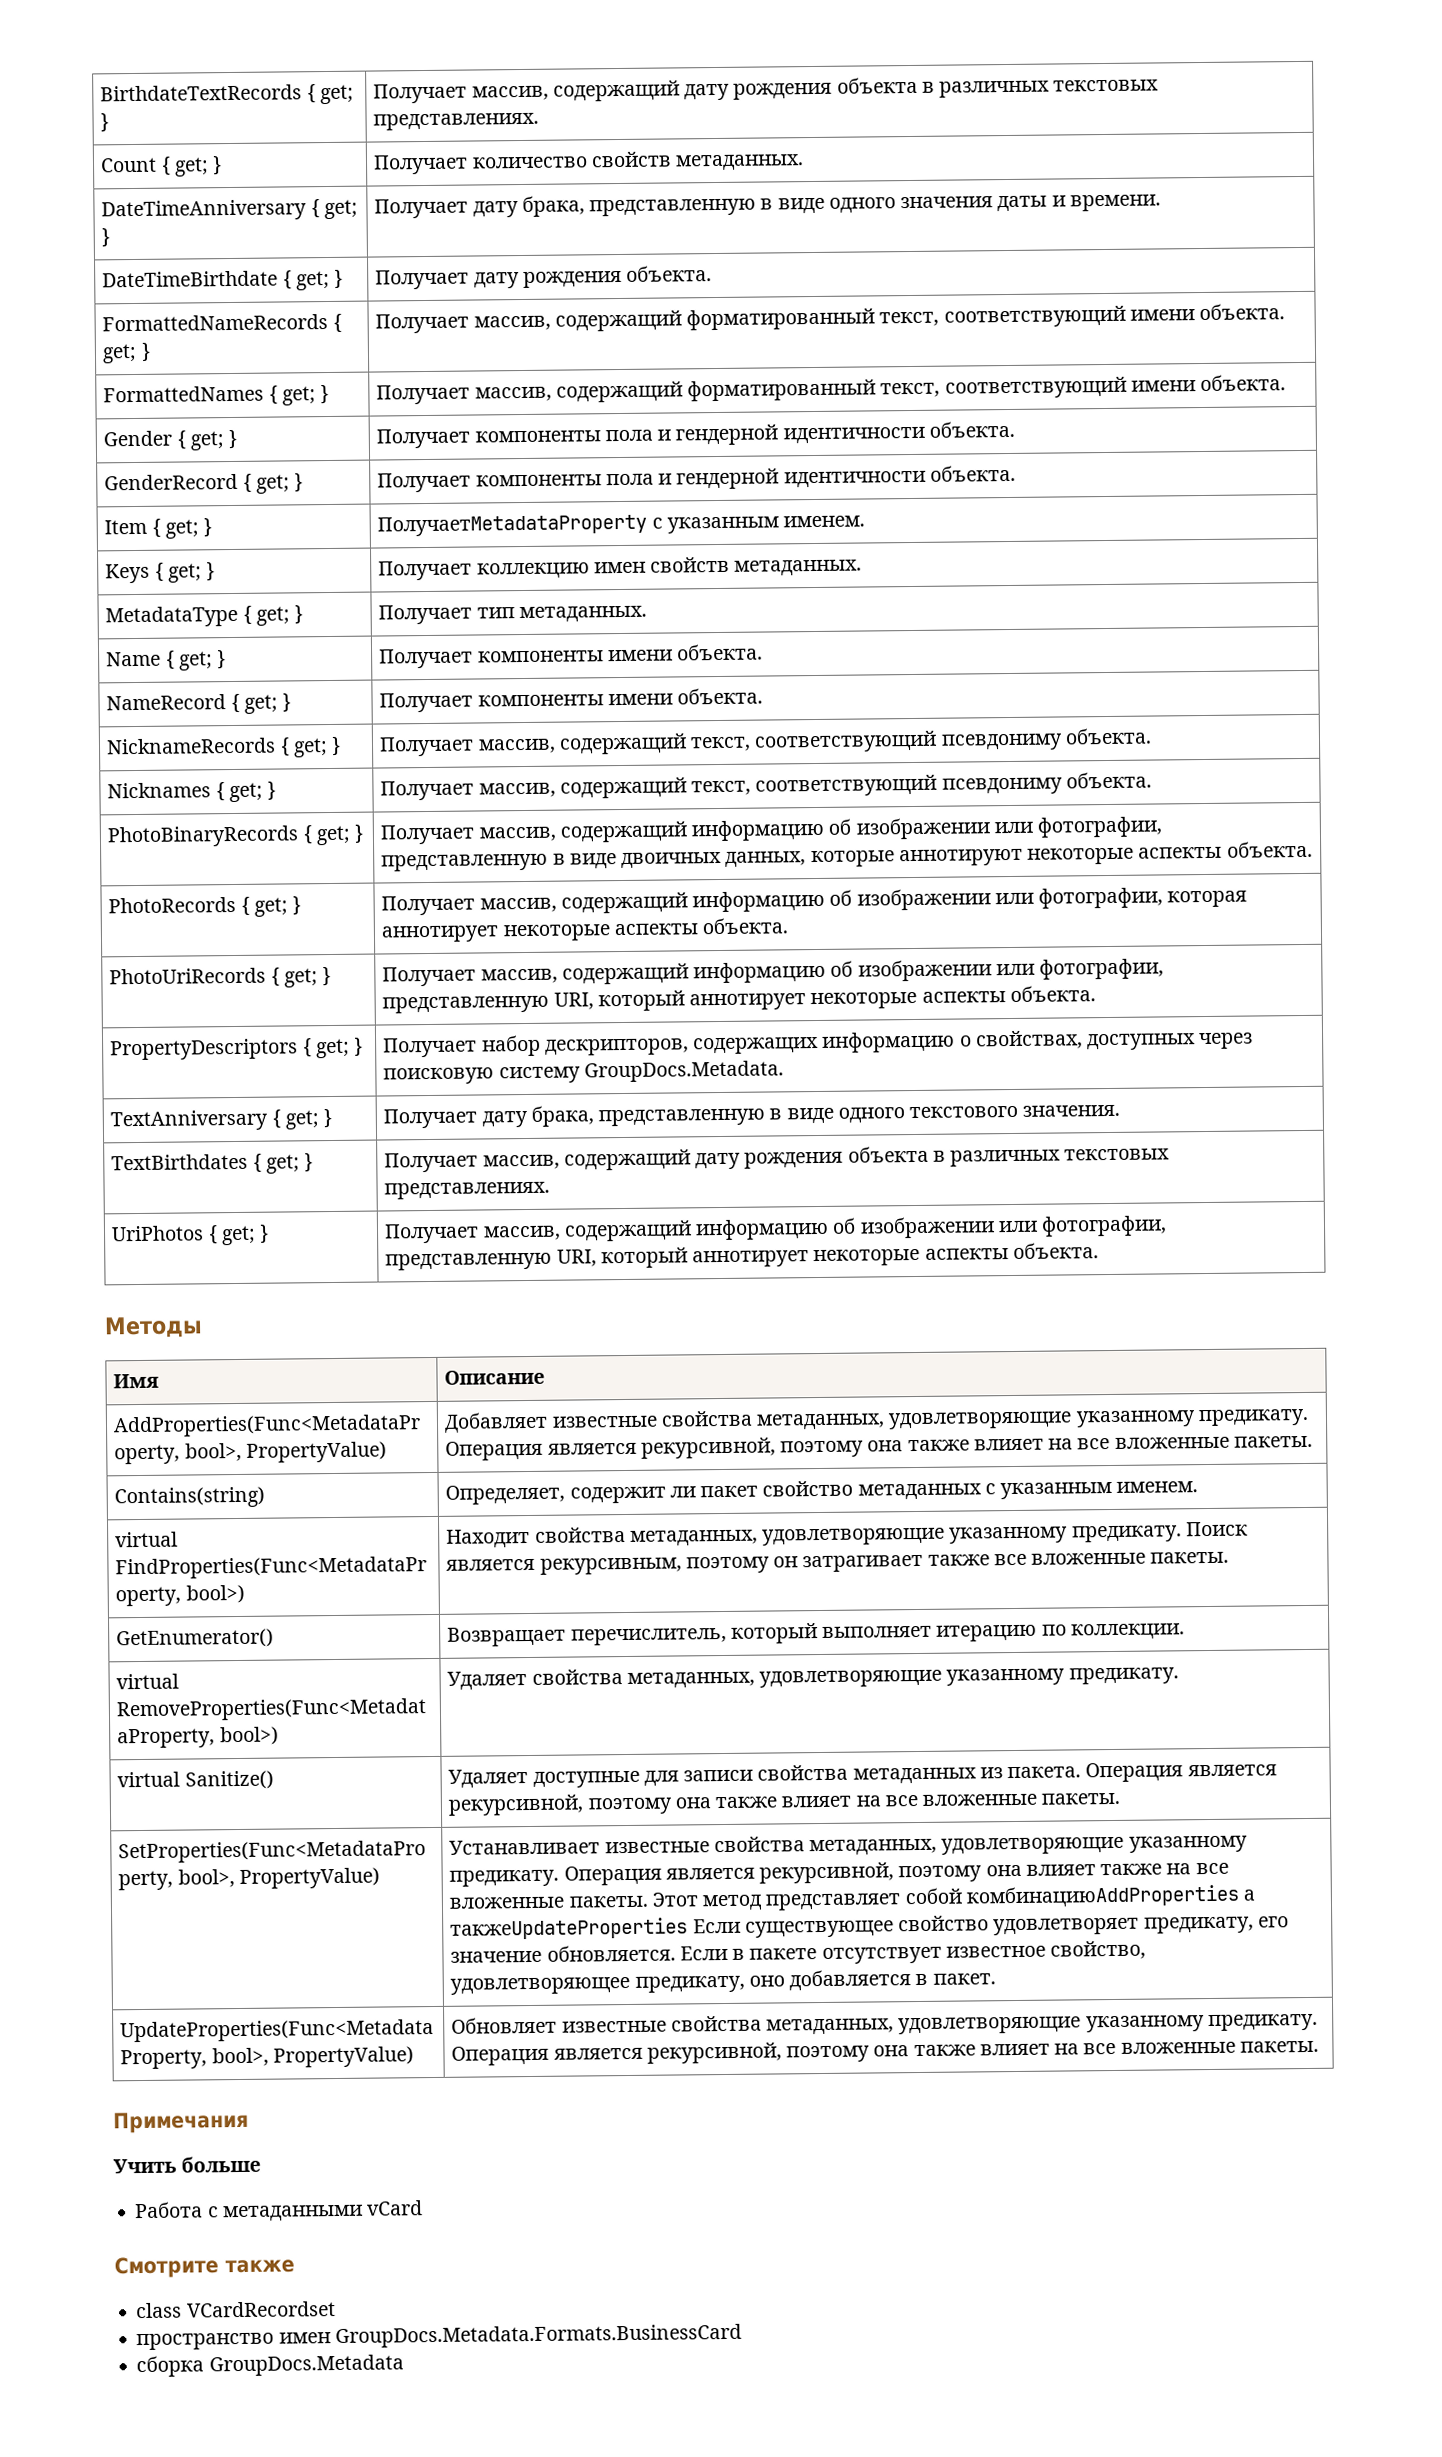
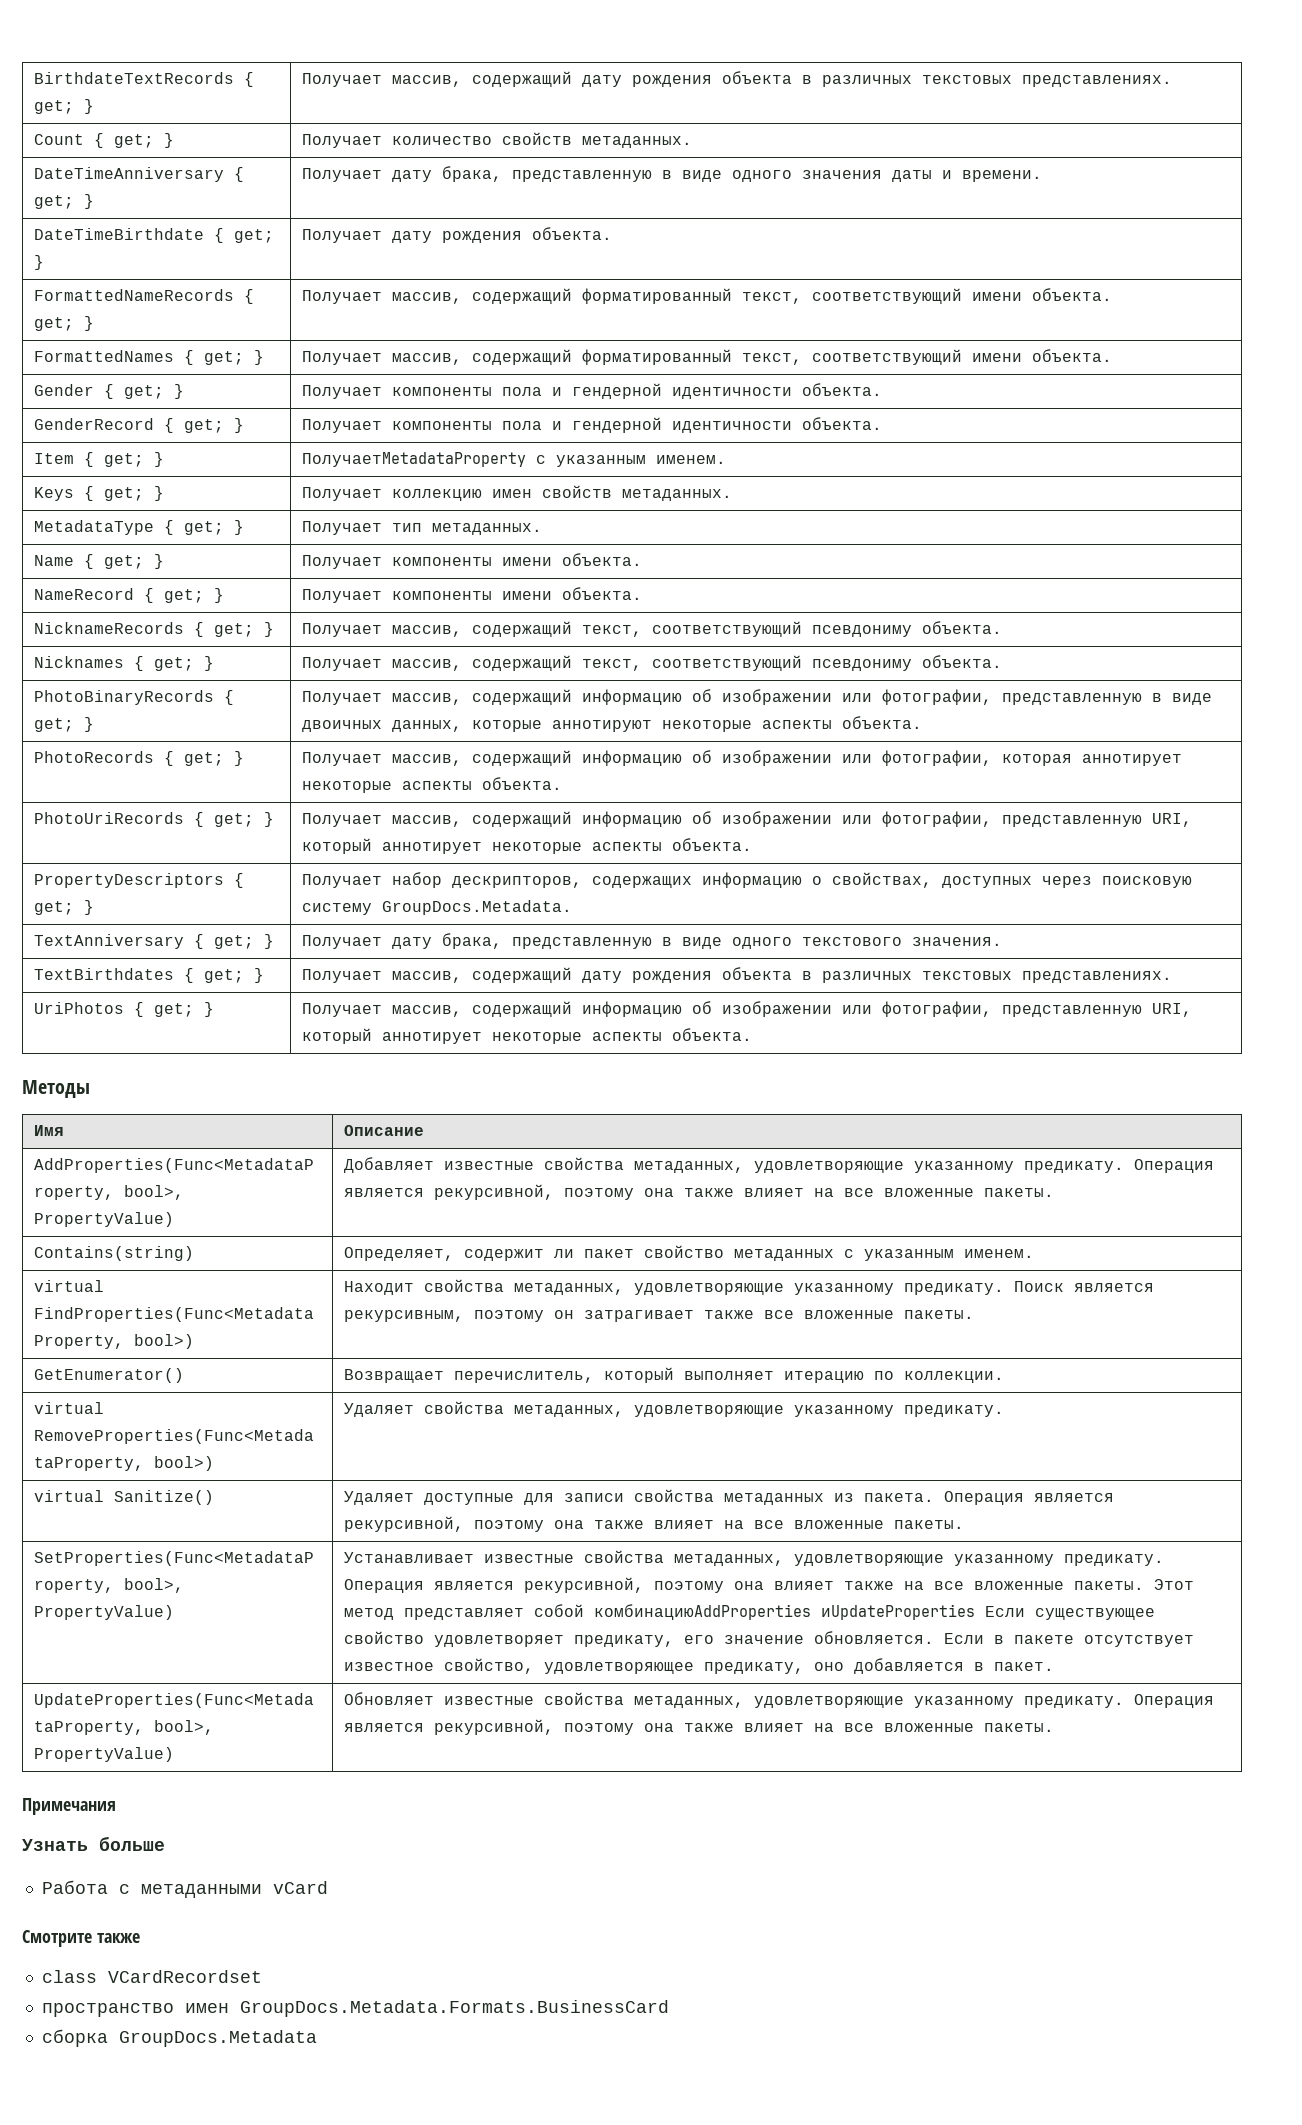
[1243,1889,1256,1901] [450,1917,689,1940] а такжеUpdateProperties -> [821,1604,976,1620] иUpdateProperties
[113,2158,177,2174] Учить -> [22,1839,88,1851] Узнать

